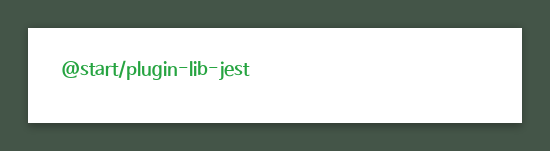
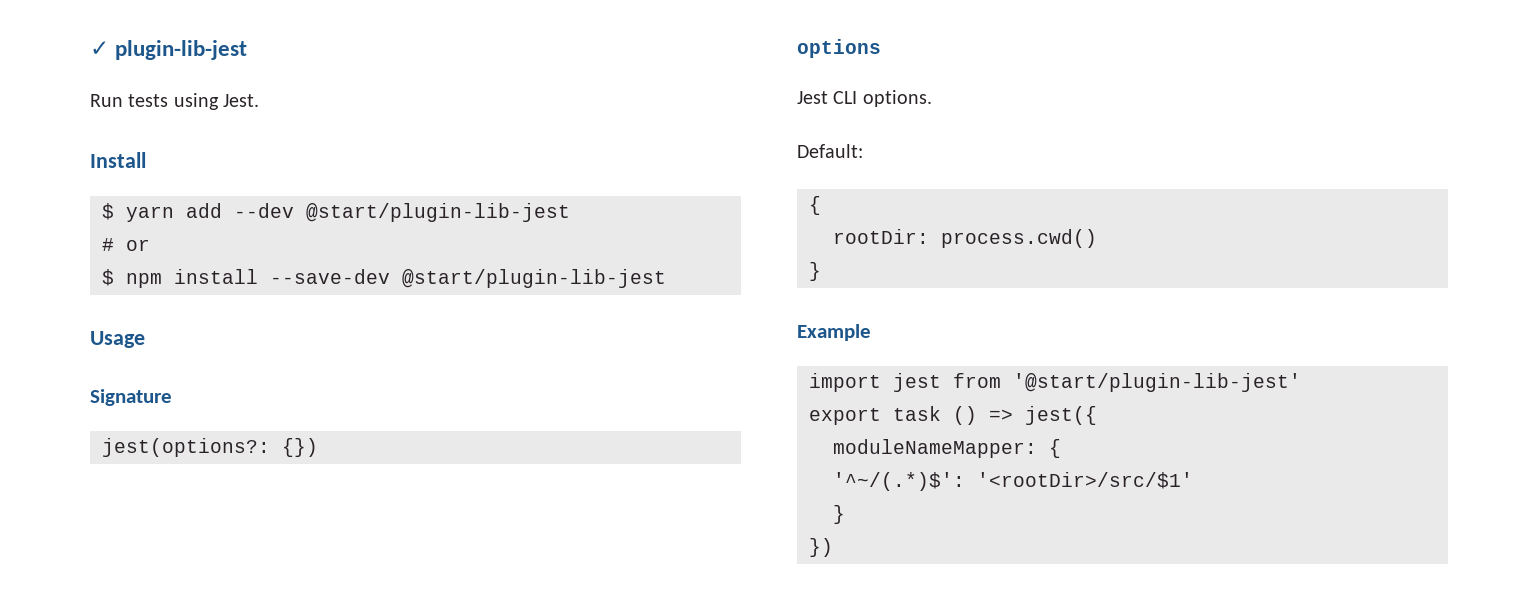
[61,60,250,81] @start/plugin-lib-jest -> [90,40,248,60] [90,93,260,110] [90,152,146,168] [102,203,570,222] [102,238,150,251] [102,269,666,288] [90,331,145,348] [90,389,172,406] [102,438,318,457] [797,39,881,58] [797,90,932,107] [797,144,863,158] [809,196,821,215] [833,229,1097,248] [809,262,821,281] [797,324,871,341] [809,373,1301,392] [809,406,1097,425] [833,439,1061,458] [833,472,1193,491] [833,505,845,524] [809,538,833,557] ✓ plugin-lib-jest // Run tests using Jest. // Install // $ yarn add --dev @start/plugin-lib-jest // # or // $ npm install --save-dev @start/plugin-lib-jest // Usage // Signature // jest(options?: {}) // options // Jest CLI options. // Default: // { // rootDir: process.cwd() // } // Example // import jest from '@start/plugin-lib-jest' // export task () => jest({ // moduleNameMapper: { // '^~/(.*)$': '<rootDir>/src/$1' // } // })

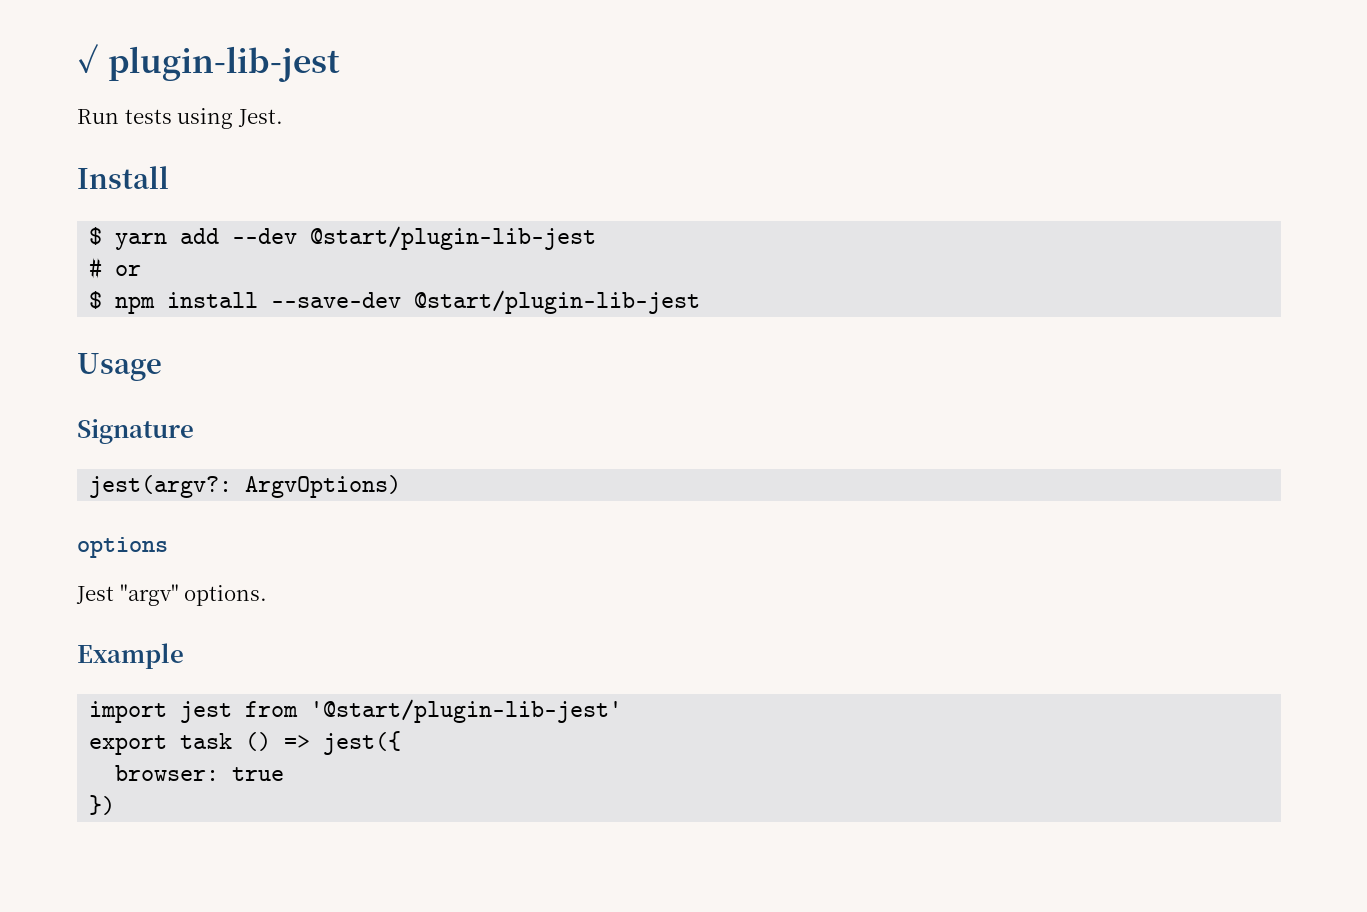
[102,438,318,457] jest(options?: {}) -> [89,475,402,498] jest(argv?: ArgvOptions)
[833,91,858,104] CLI -> [119,584,179,606] "argv"
[797,144,863,158] [809,196,821,215] [833,229,1097,248] [809,262,821,281] // Default: // { // rootDir: process.cwd() // } -> (268, 595) none
[833,439,1061,458] [833,472,1193,491] [833,505,845,524] moduleNameMapper: { // '^~/(.*)$': '<rootDir>/src/$1' // } -> [115,765,285,781] browser: true

